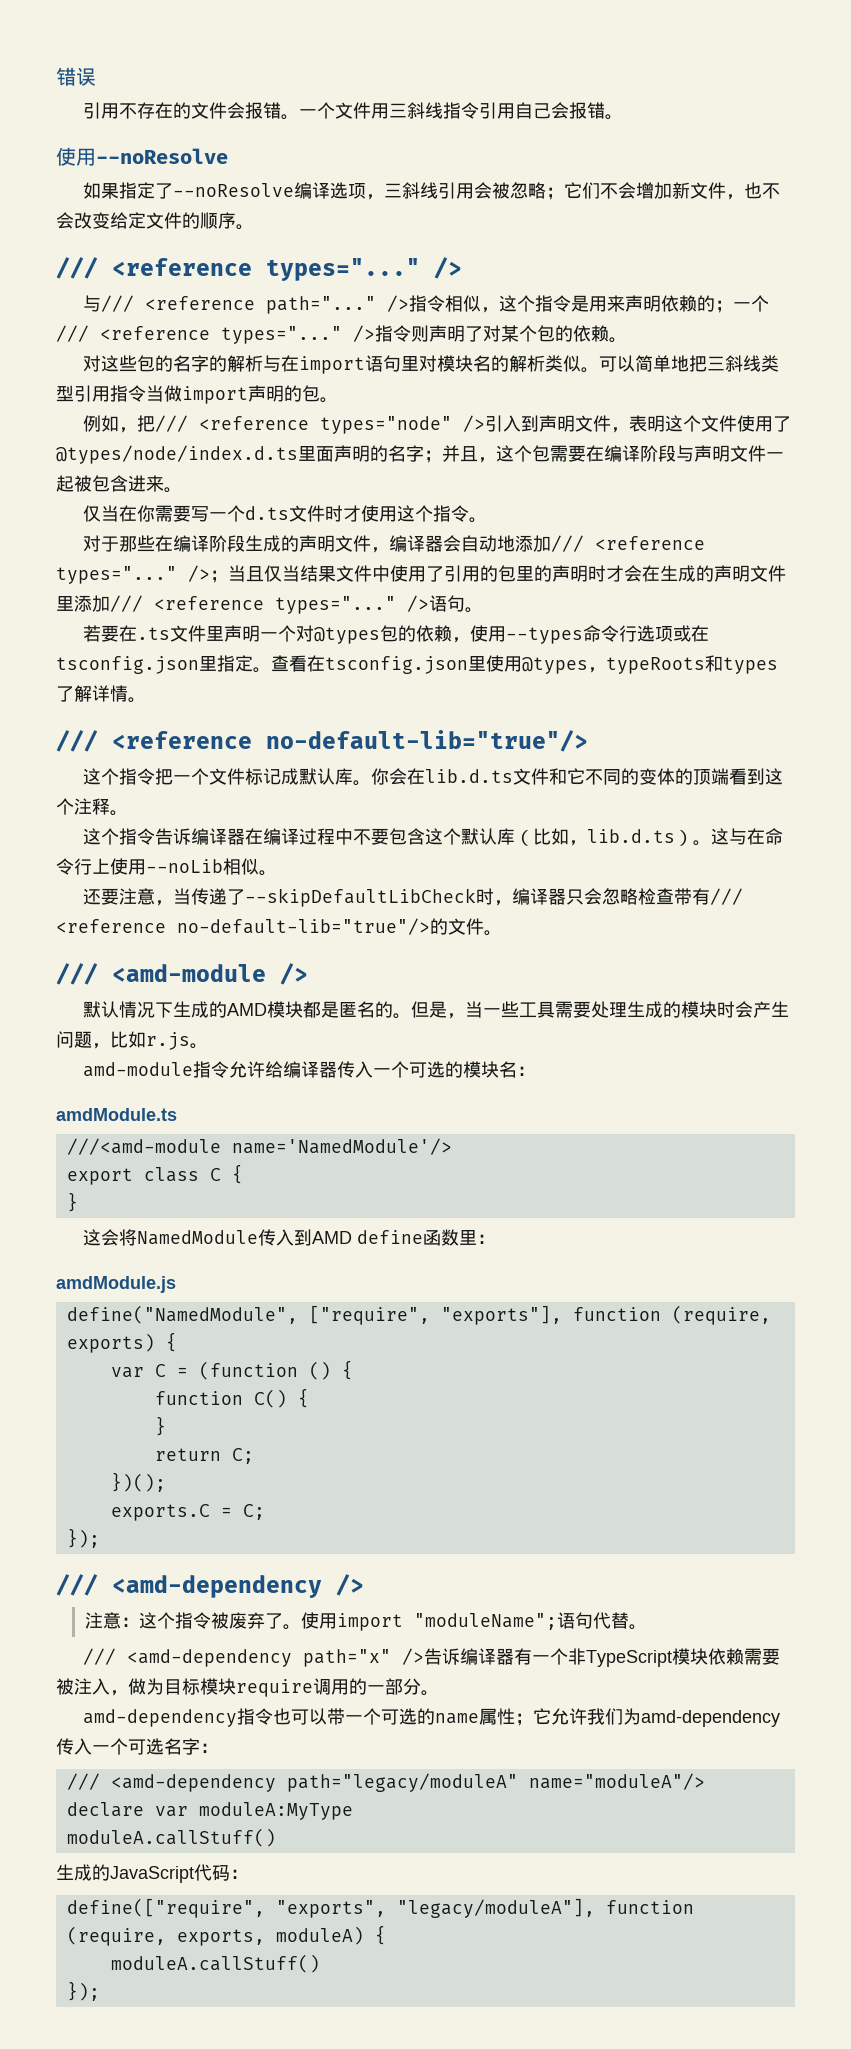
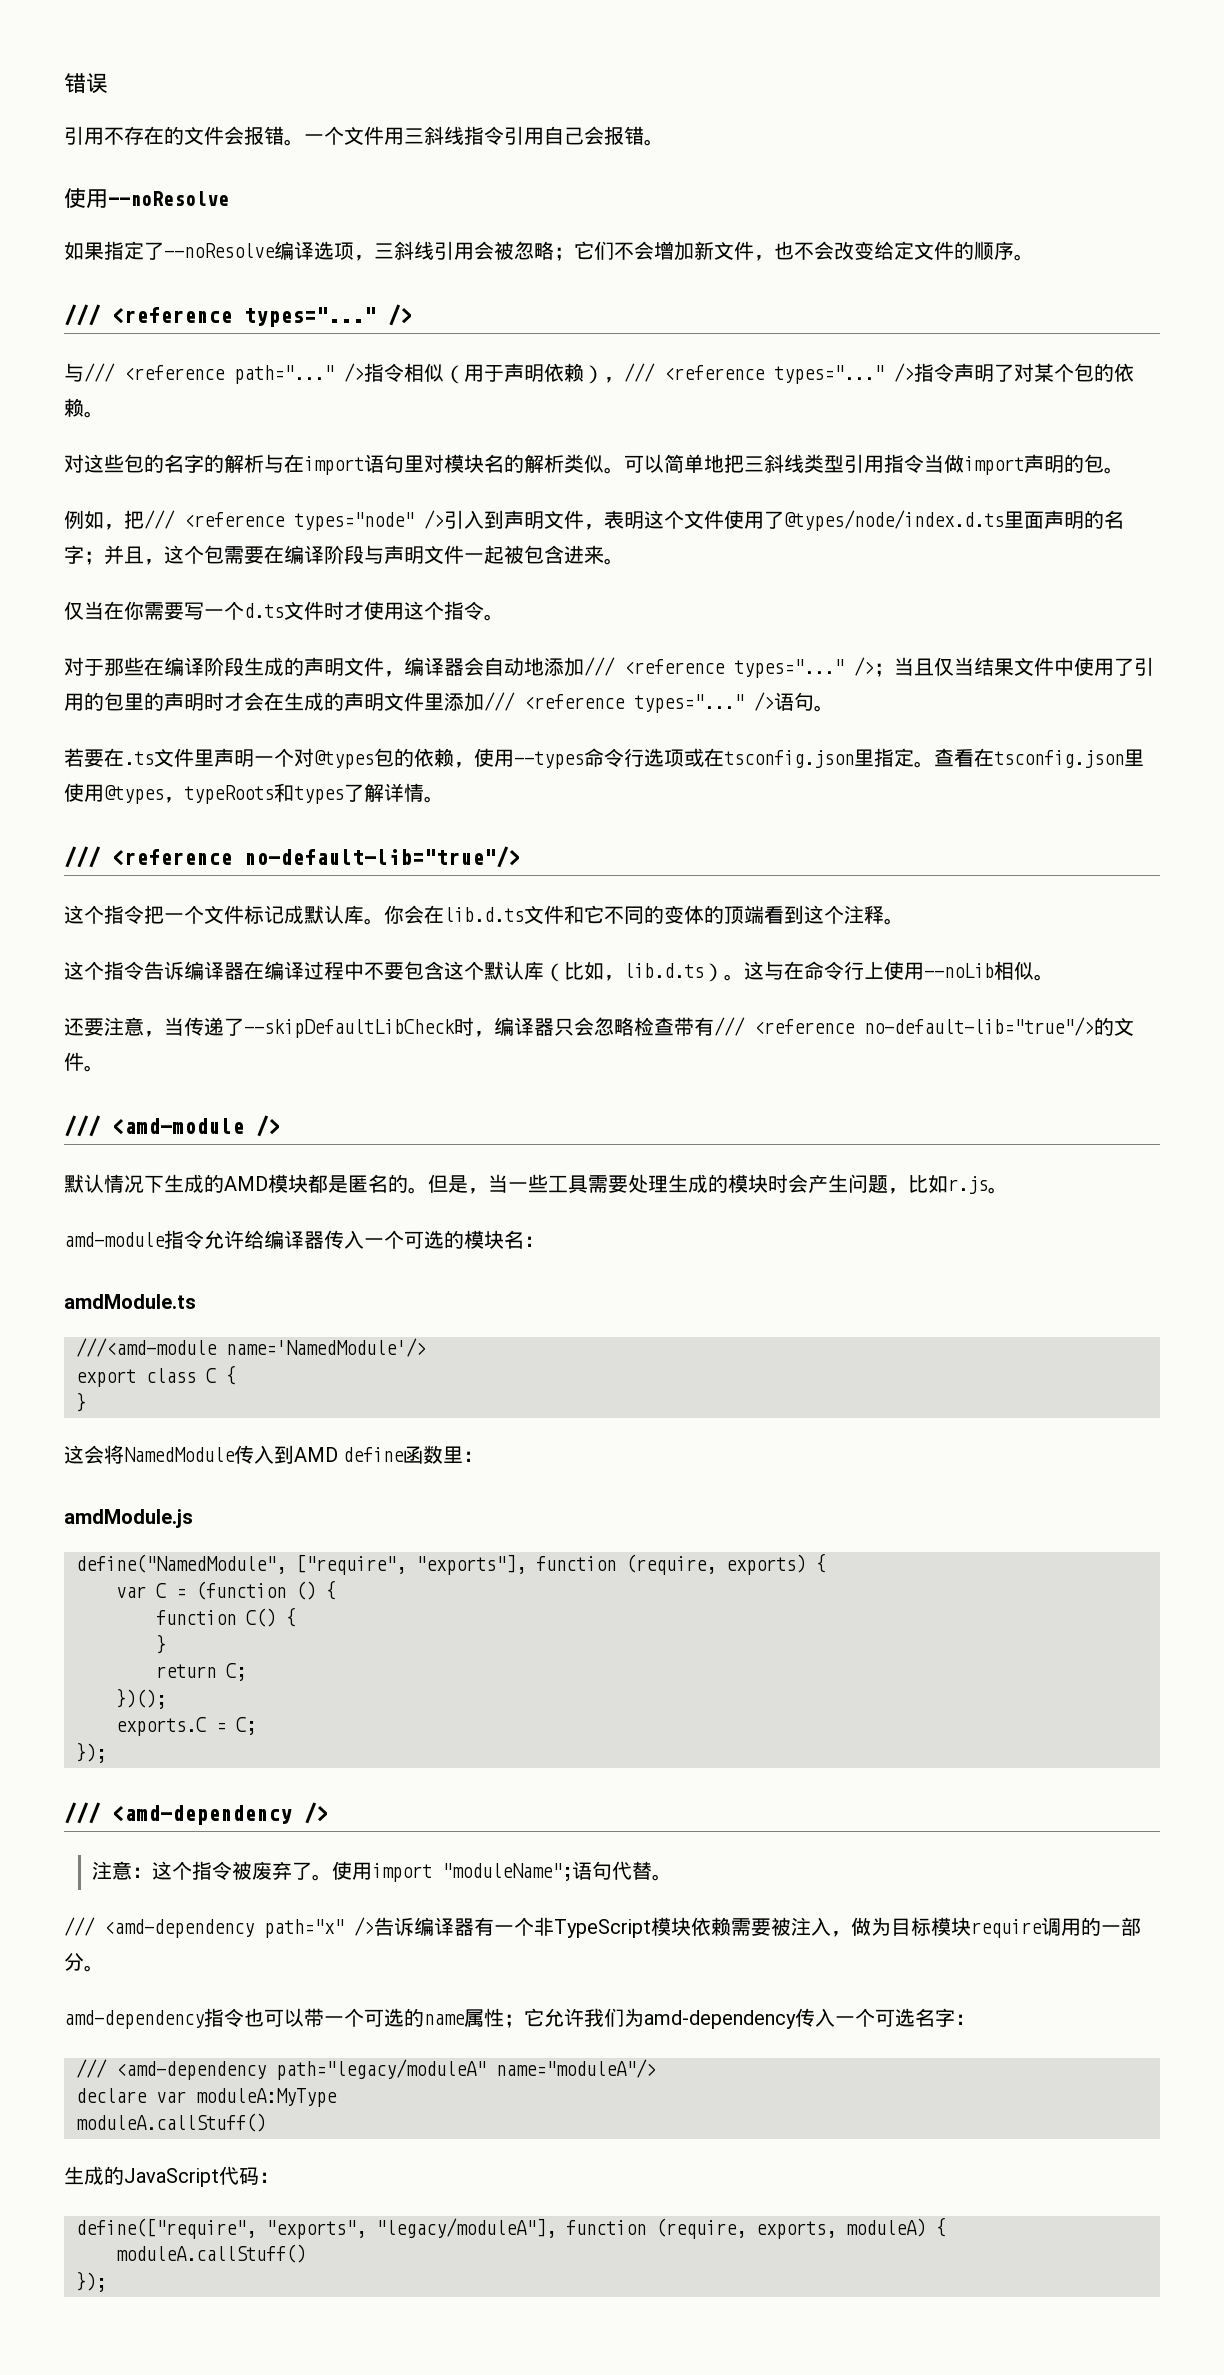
[481,295,770,313] ，这个指令是用来声明依赖的；一个 -> [444,363,624,384] （用于声明依赖），
[411,325,429,342] 则 -> (954, 372) none

